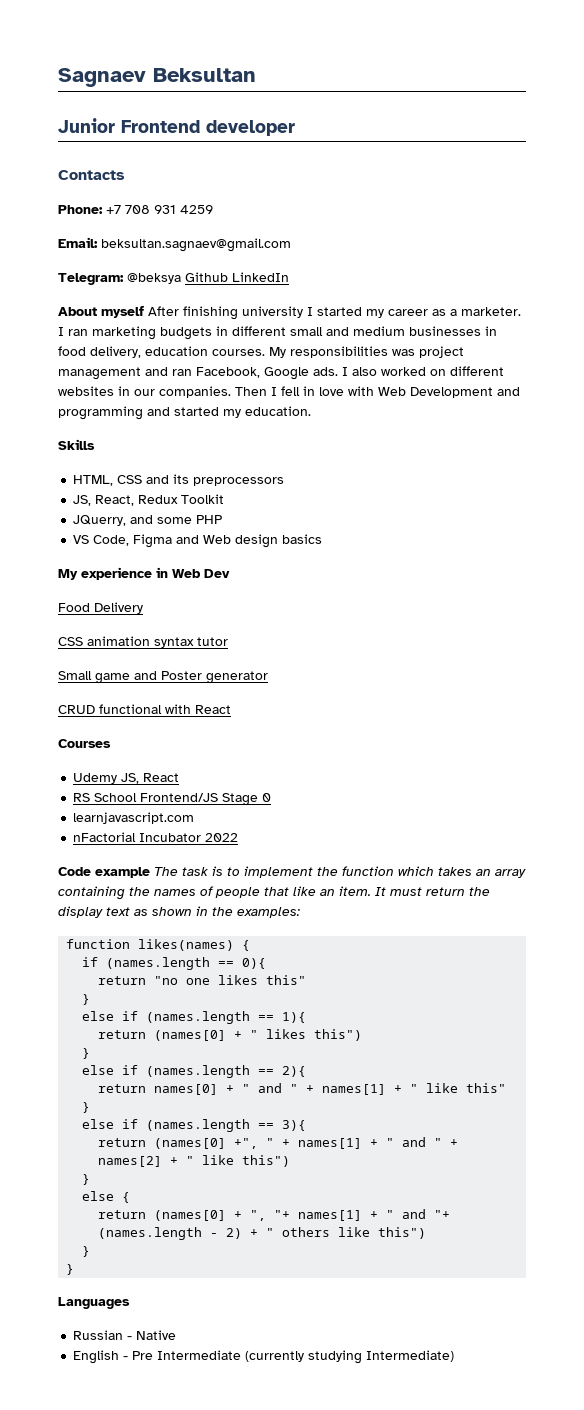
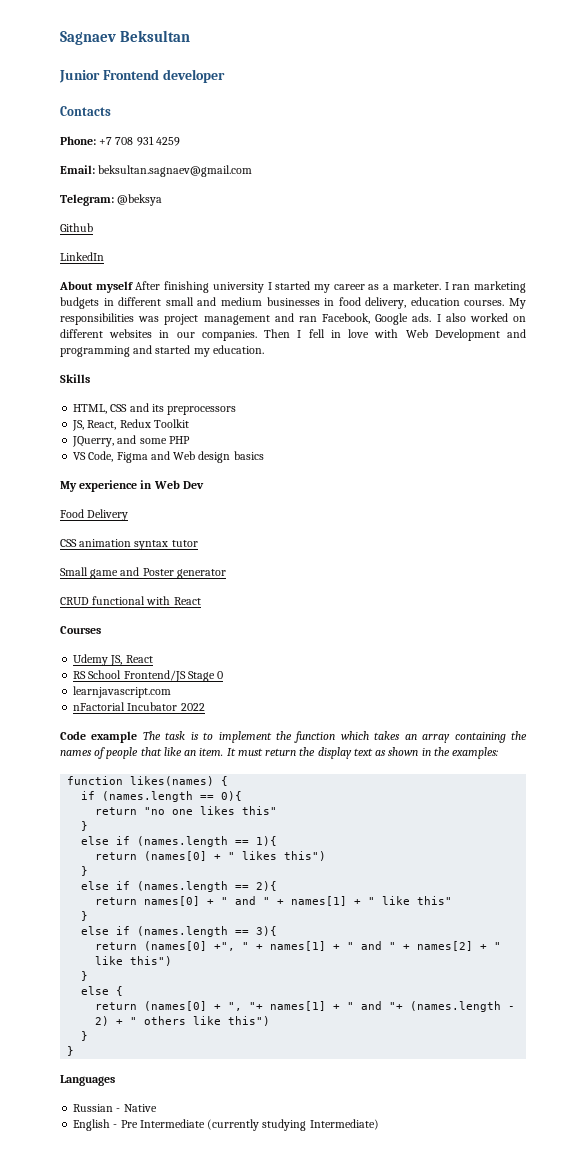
(181, 278) none -> (163, 200) //
(228, 277) none -> (93, 227) //

